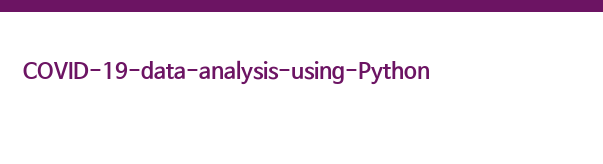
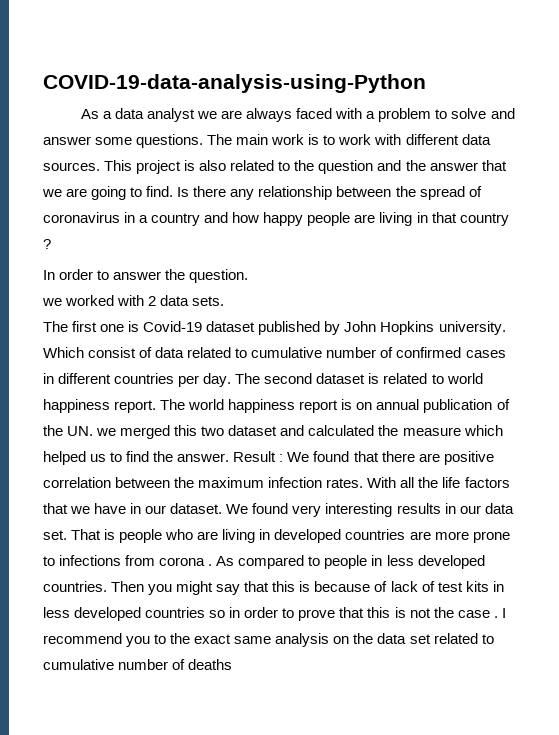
(430, 72) none -> [80,108,515,122] [43,134,491,148] [43,160,507,174] [42,186,482,200] [43,212,509,226] [43,239,51,249] [43,269,249,283] [42,295,225,306] [43,321,506,335] [43,347,506,358] [43,373,483,387] [43,399,510,413] [43,425,503,439] [43,451,494,465] [43,477,510,488] [43,503,514,517] [43,529,510,543] [43,555,485,569] [43,581,504,595] [43,607,506,621] [43,633,494,647] [43,659,233,670] // As a data analyst we are always faced with a problem to solve and answer some questions. The main work is to work with different data sources. This project is also related to the question and the answer that we are going to find. Is there any relationship between the spread of coronavirus in a country and how happy people are living in that country ? // In order to answer the question. // we worked with 2 data sets. // The first one is Covid-19 dataset published by John Hopkins university. Which consist of data related to cumulative number of confirmed cases in different countries per day. The second dataset is related to world happiness report. The world happiness report is on annual publication of the UN. we merged this two dataset and calculated the measure which helped us to find the answer. Result : We found that there are positive correlation between the maximum infection rates. With all the life factors that we have in our dataset. We found very interesting results in our data set. That is people who are living in developed countries are more prone to infections from corona . As compared to people in less developed countries. Then you might say that this is because of lack of test kits in less developed countries so in order to prove that this is not the case . I recommend you to the exact same analysis on the data set related to cumulative number of deaths

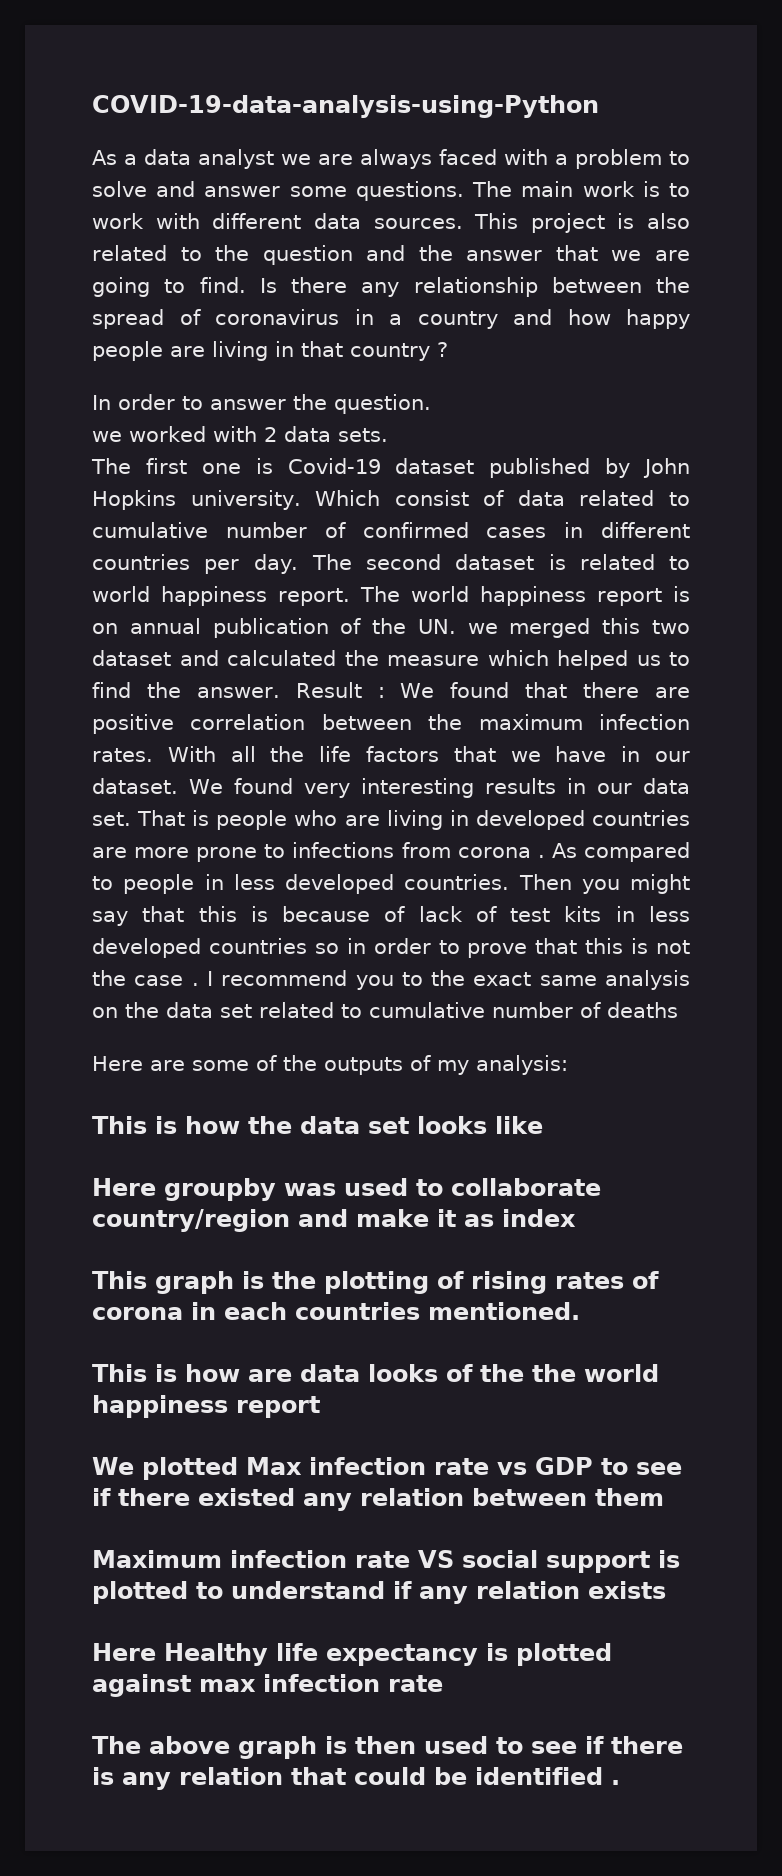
(233, 664) none -> [92,1055,568,1075] [92,1116,543,1134] [92,1178,601,1201] [92,1209,576,1232] [92,1271,659,1294] [92,1302,580,1320] [92,1364,659,1382] [92,1395,320,1418] [92,1457,682,1480] [92,1488,664,1511] [92,1550,680,1573] [92,1581,666,1604] [92,1643,612,1666] [92,1674,443,1697] [92,1736,683,1759] [92,1767,620,1790] // Here are some of the outputs of my analysis: // This is how the data set looks like // Here groupby was used to collaborate country/region and make it as index // This graph is the plotting of rising rates of corona in each countries mentioned. // This is how are data looks of the the world happiness report // We plotted Max infection rate vs GDP to see if there existed any relation between them // Maximum infection rate VS social support is plotted to understand if any relation exists // Here Healthy life expectancy is plotted against max infection rate // The above graph is then used to see if there is any relation that could be identified .

